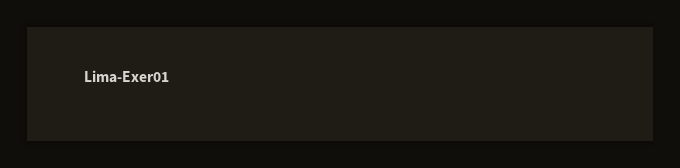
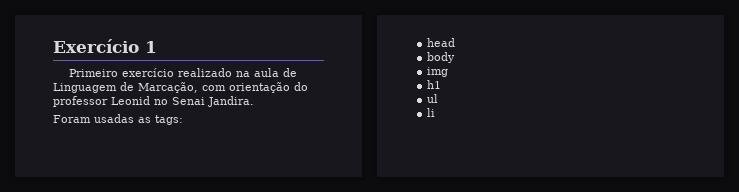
[84,70,169,83] Lima-Exer01 -> [53,39,157,53] [69,68,298,77] [53,82,308,93] [53,96,254,107] [53,114,183,125] [427,38,456,47] [427,52,456,63] [427,67,449,77] [427,80,442,89] [427,94,439,103] [427,108,436,117] Exercício 1 // Primeiro exercício realizado na aula de Linguagem de Marcação, com orientação do professor Leonid no Senai Jandira. // Foram usadas as tags: // head // body // img // h1 // ul // li

